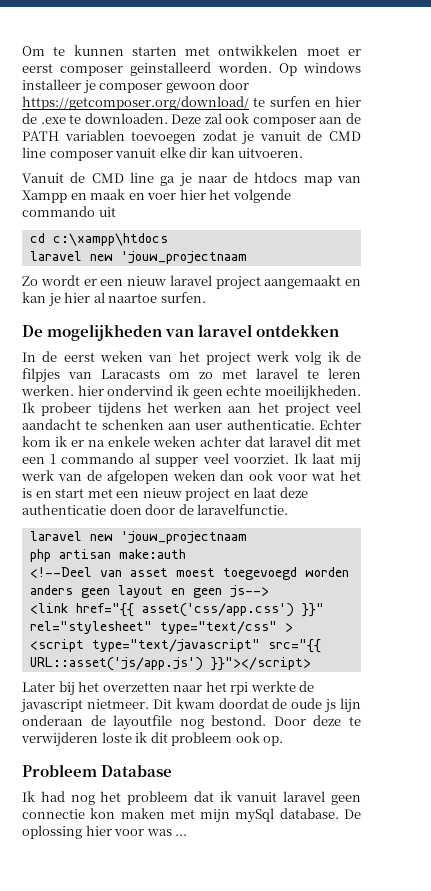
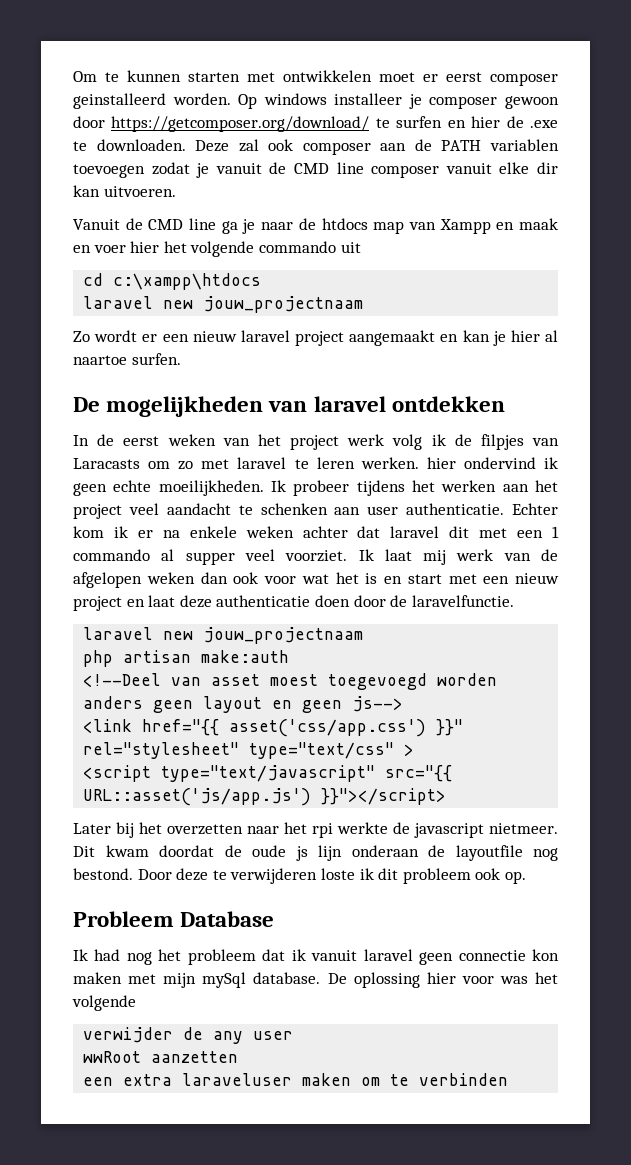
[120,251,247,264] 'jouw_projectnaam -> [203,296,364,313] jouw_projectnaam
[120,531,247,544] 'jouw_projectnaam -> [203,627,364,644] jouw_projectnaam
[175,834,188,836] ... -> [535,972,559,984] [72,995,136,1011] [83,1027,294,1044] [83,1051,239,1063] [83,1073,509,1086] het volgende // verwijder de any user // wwRoot aanzetten // een extra laraveluser maken om te verbinden

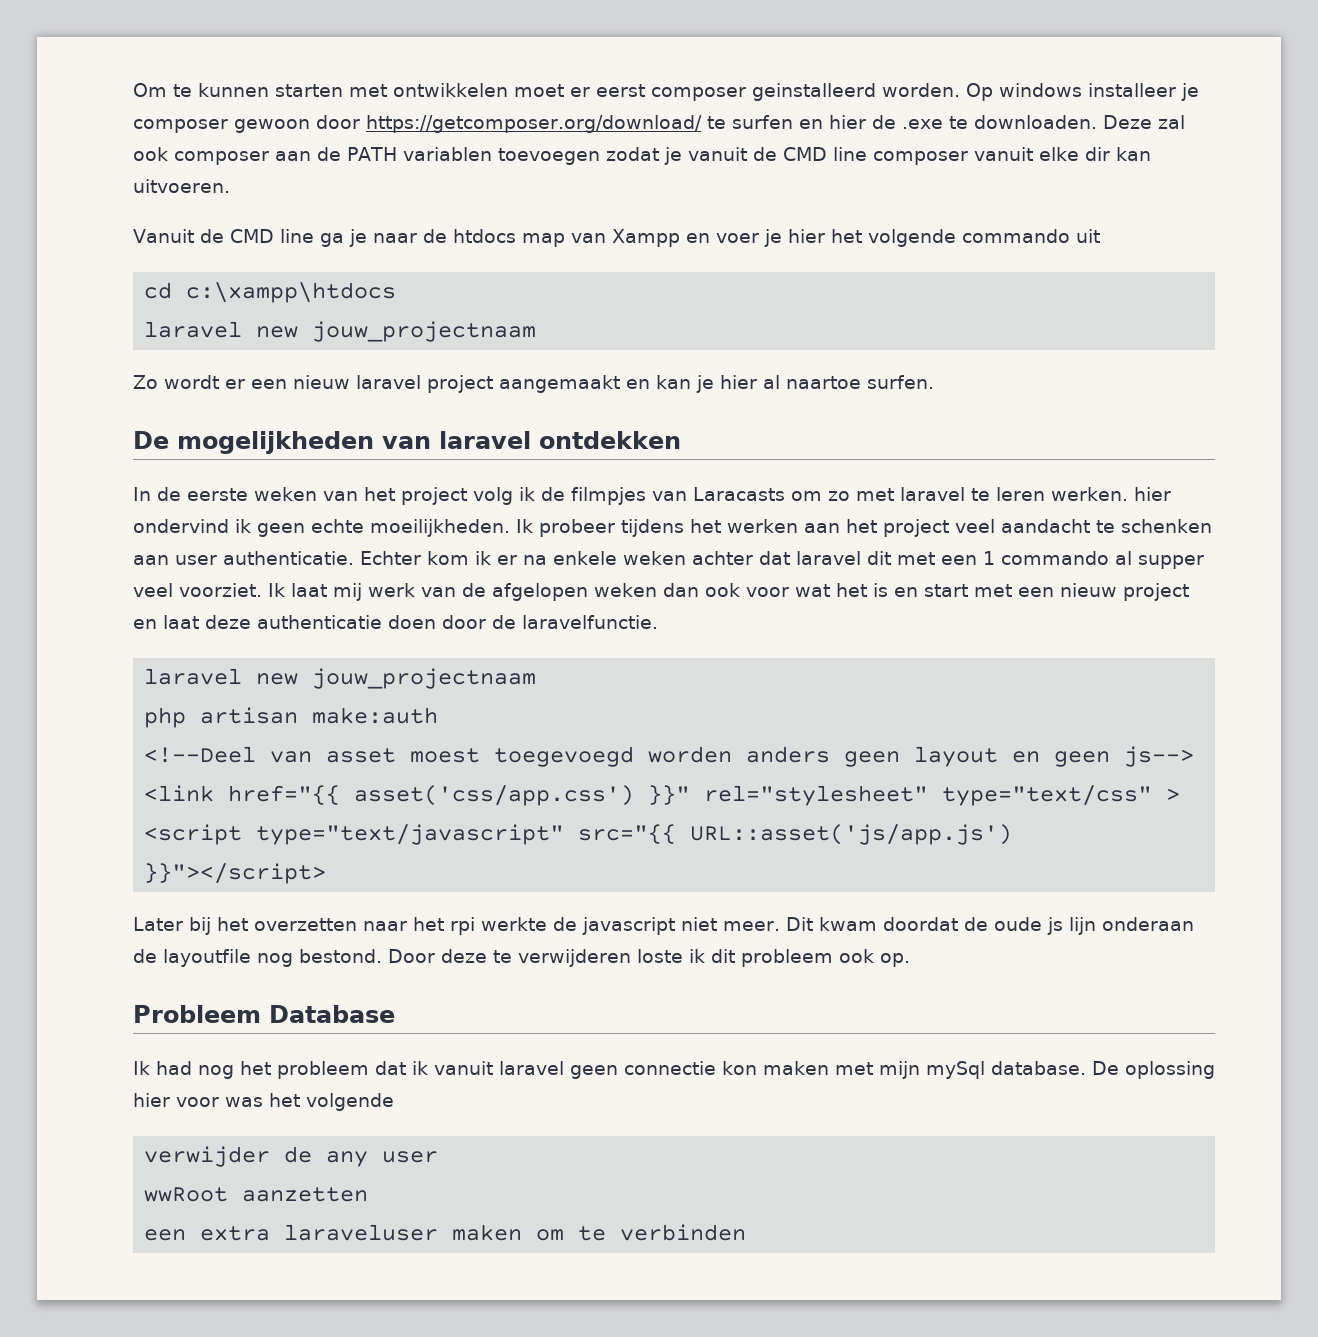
[518,218,558,230] [73,245,126,253] maak en voer -> [715,229,782,247] voer je
[123,436,160,446] eerst -> [187,488,248,501] eerste
[347,434,385,446] werk -> (467, 496) none
[480,434,524,450] filpjes -> [570,487,646,505] filmpjes
[489,823,558,834] nietmeer. -> [681,917,780,931] niet meer.

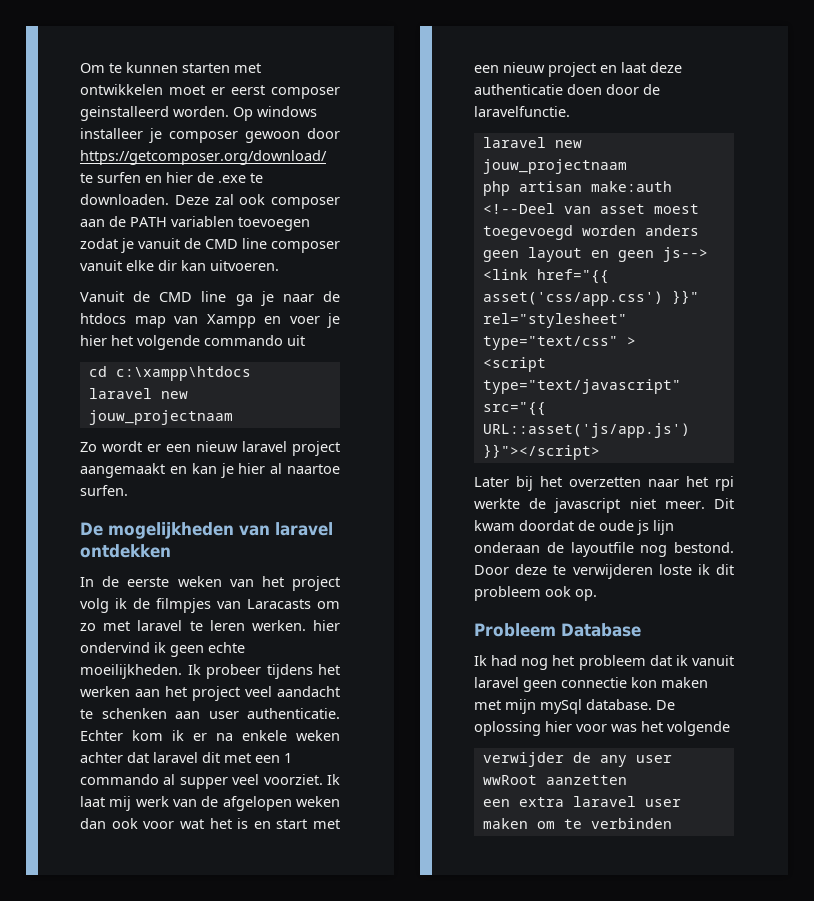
[284,1224,439,1241] laraveluser -> [572,796,681,807] laravel user

